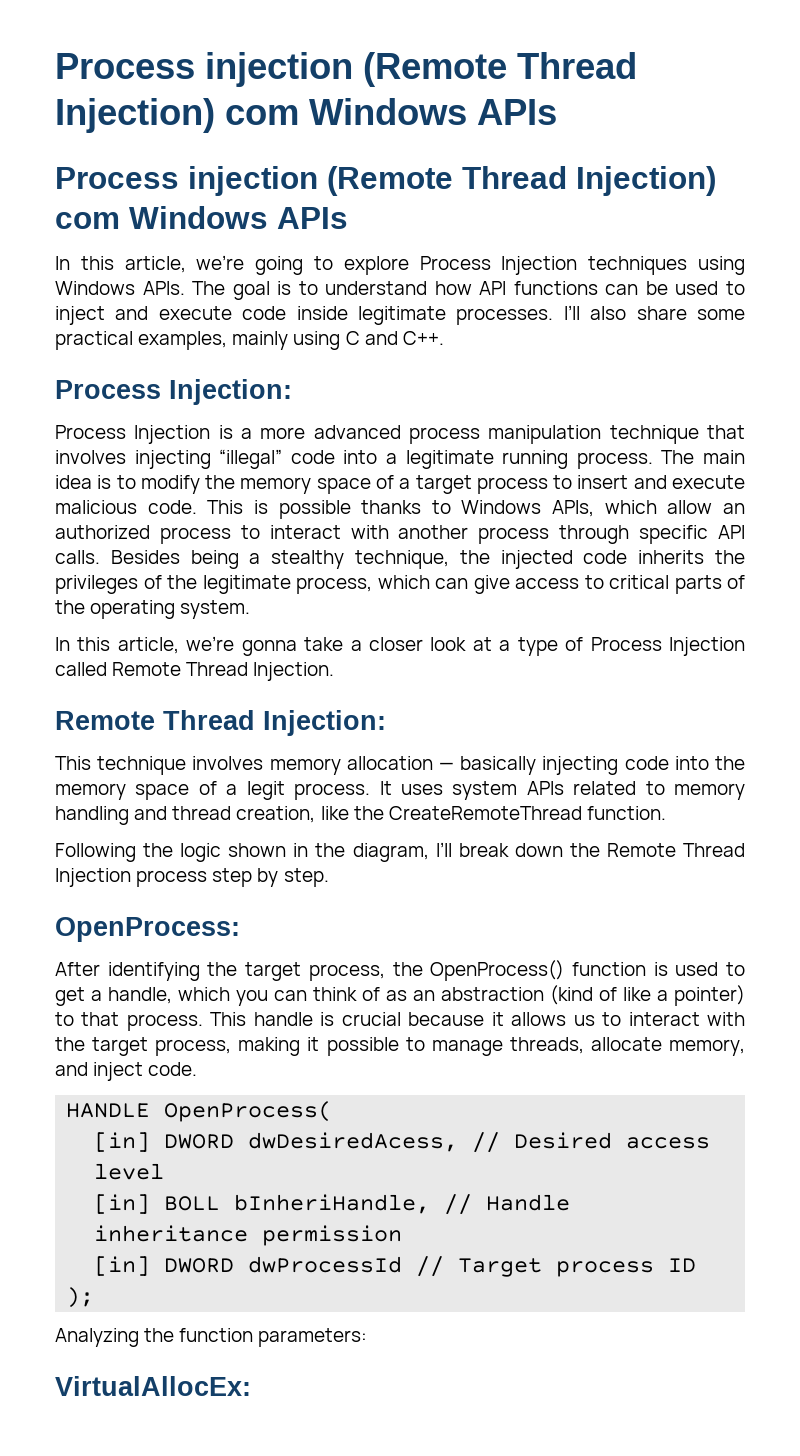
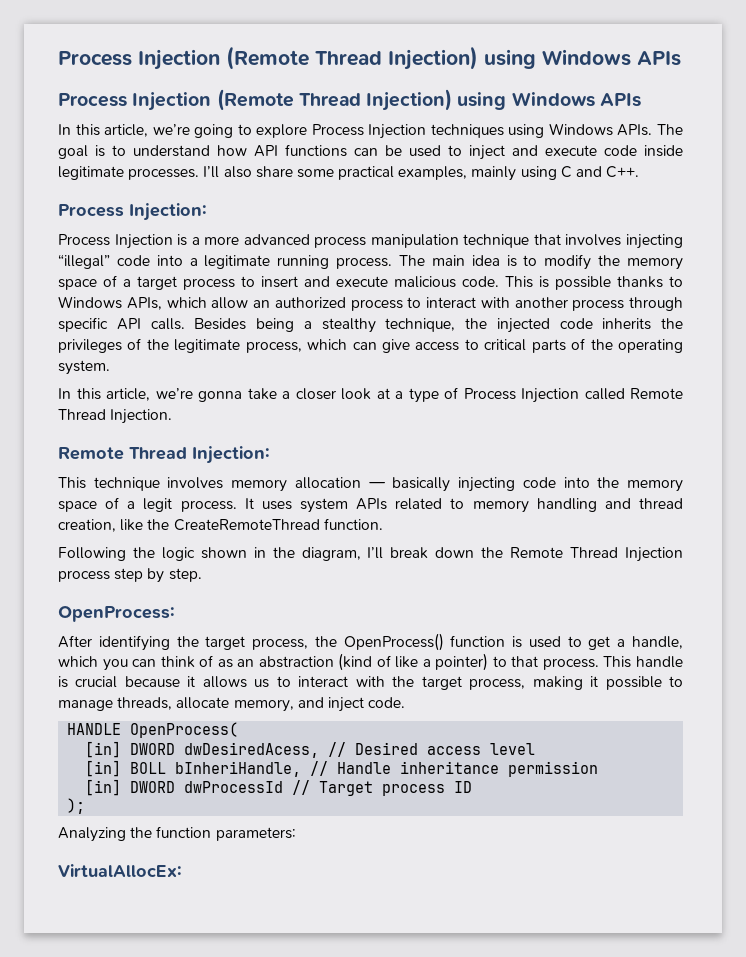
[55,52,637,87] [55,98,299,133] Process injection (Remote Thread Injection) com -> [58,46,536,70] Process Injection (Remote Thread Injection) using
[188,166,716,196] [55,212,120,229] injection (Remote Thread Injection) com -> [132,89,507,111] Injection (Remote Thread Injection) using

